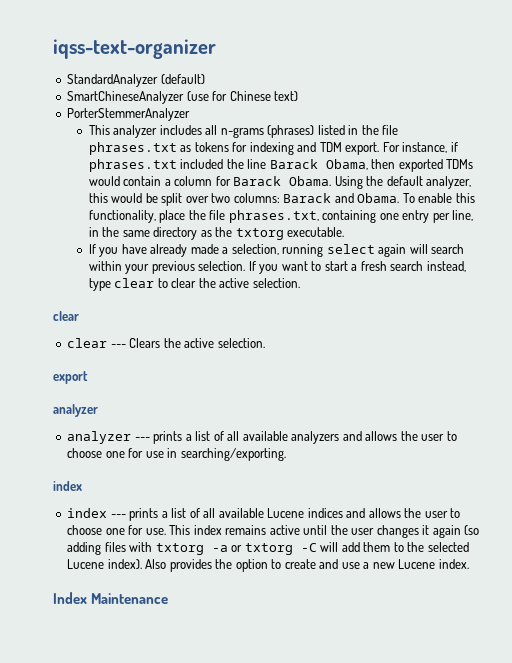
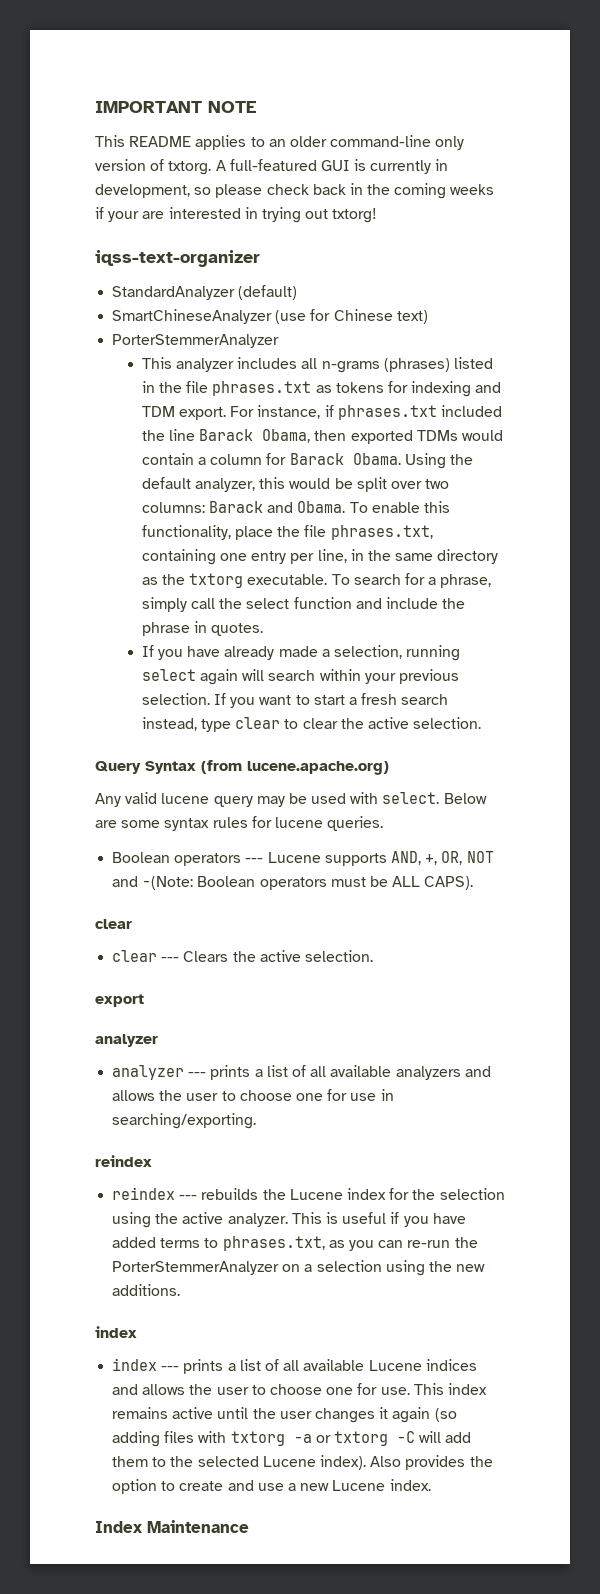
(53, 49) none -> [95,101,257,113] [95,135,465,150] [95,159,449,175] [95,183,495,199] [95,207,378,223] IMPORTANT NOTE // This README applies to an older command-line only version of txtorg. A full-featured GUI is currently in development, so please check back in the coming weeks if your are interested in trying out txtorg! //
(345, 232) none -> [331,573,492,588] [141,597,466,612] [141,621,264,636] To search for a phrase, simply call the select function and include the phrase in quotes.
(300, 283) none -> [95,760,389,775] [95,792,487,807] [95,816,384,831] [112,851,494,866] [112,876,474,890] // Query Syntax (from lucene.apache.org) // Any valid lucene query may be used with select. Below are some syntax rules for lucene queries. // Boolean operators --- Lucene supports AND, +, OR, NOT and -(Note: Boolean operators must be ALL CAPS).
(286, 454) none -> [95,1155,152,1167] [112,1187,505,1200] [112,1212,466,1228] [112,1236,478,1251] [112,1260,486,1276] [112,1284,181,1296] // reindex // reindex --- rebuilds the Lucene index for the selection using the active analyzer. This is useful if you have added terms to phrases.txt, as you can re-run the PorterStemmerAnalyzer on a selection using the new additions.

